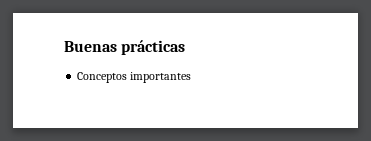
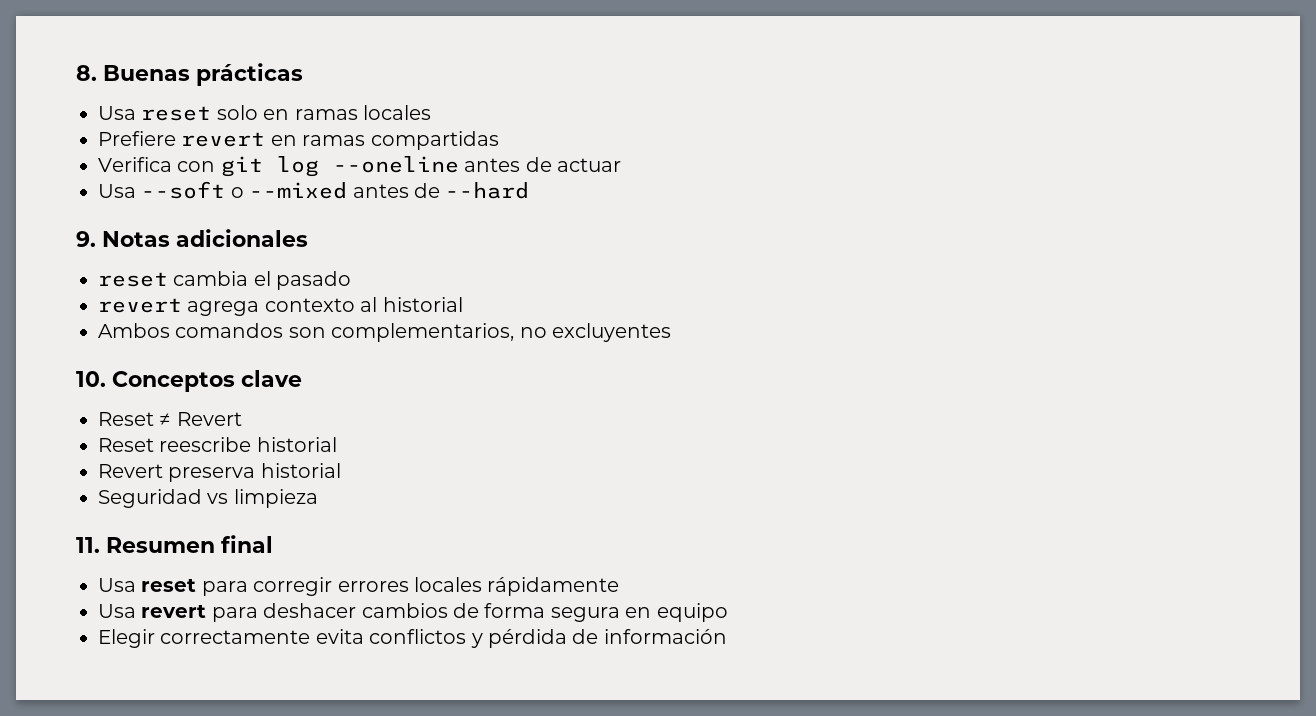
(64, 46) none -> [76,65,97,81] 8.
[77,72,192,83] Conceptos importantes -> [98,105,431,121] [98,131,499,150] [98,156,621,177] [98,181,530,199] [76,229,308,247] [98,271,352,290] [98,297,463,316] [98,323,671,342] [76,370,302,392] [98,412,242,426] [98,437,337,452] [98,463,341,482] [98,489,318,508] [76,535,273,553] [98,577,620,596] [98,603,728,622] [98,629,727,648] Usa reset solo en ramas locales // Prefiere revert en ramas compartidas // Verifica con git log --oneline antes de actuar // Usa --soft o --mixed antes de --hard // 9. Notas adicionales // reset cambia el pasado // revert agrega contexto al historial // Ambos comandos son complementarios, no excluyentes // 10. Conceptos clave // Reset ≠ Revert // Reset reescribe historial // Revert preserva historial // Seguridad vs limpieza // 11. Resumen final // Usa reset para corregir errores locales rápidamente // Usa revert para deshacer cambios de forma segura en equipo // Elegir correctamente evita conflictos y pérdida de información

